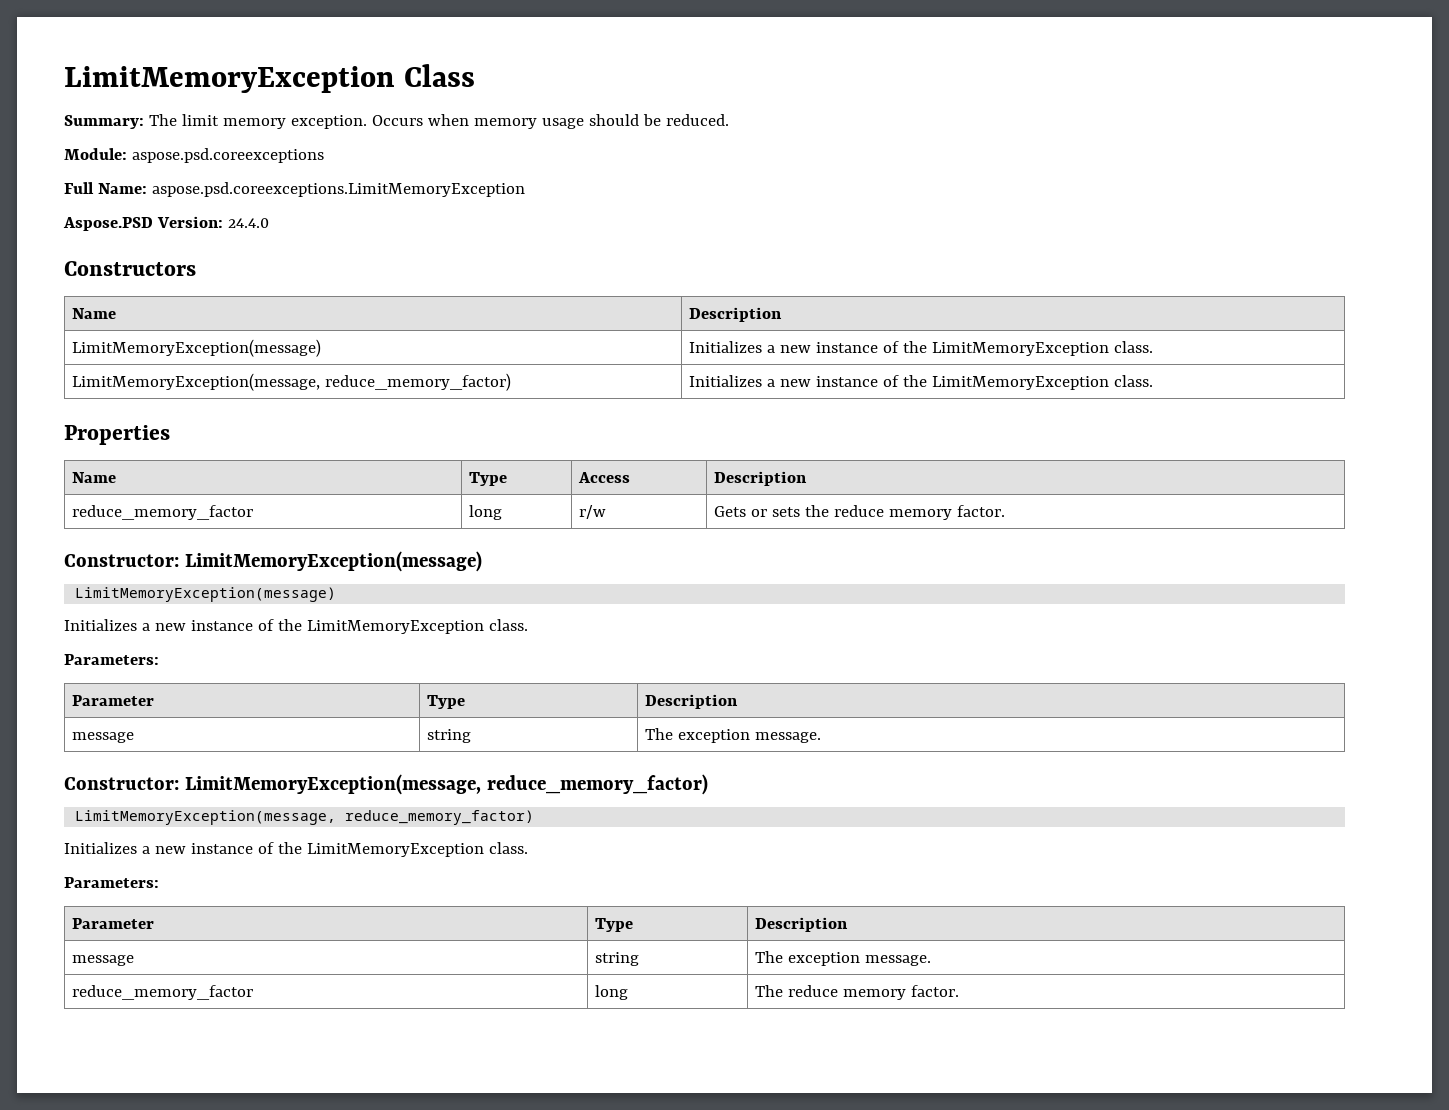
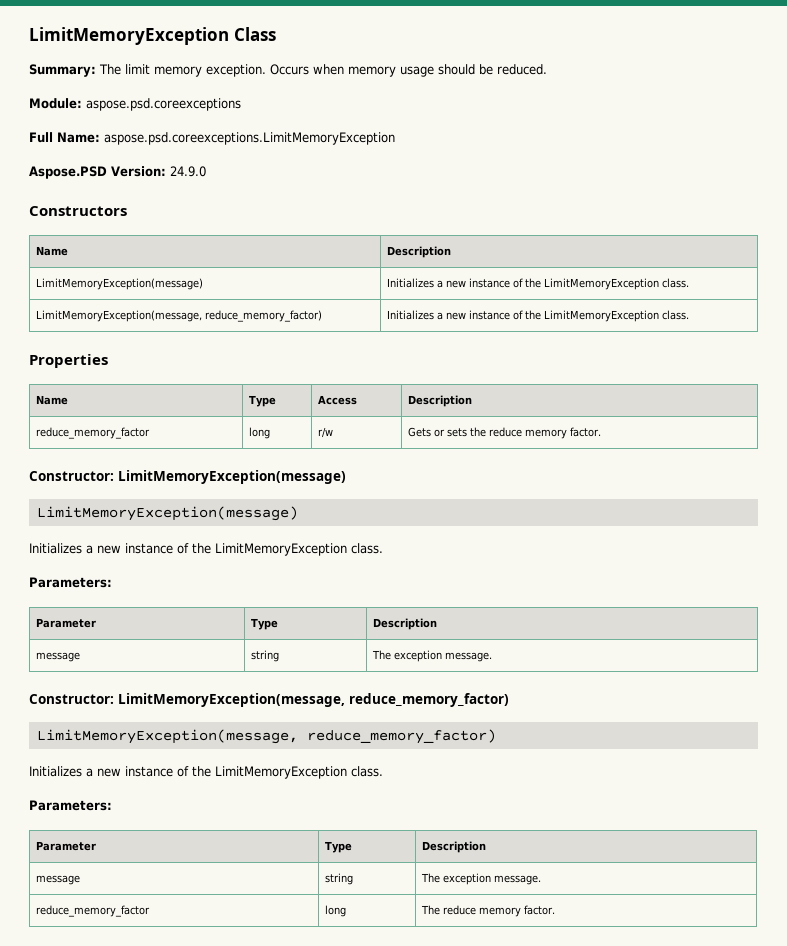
[227,218,269,228] 24.4.0 -> [170,166,206,177] 24.9.0

